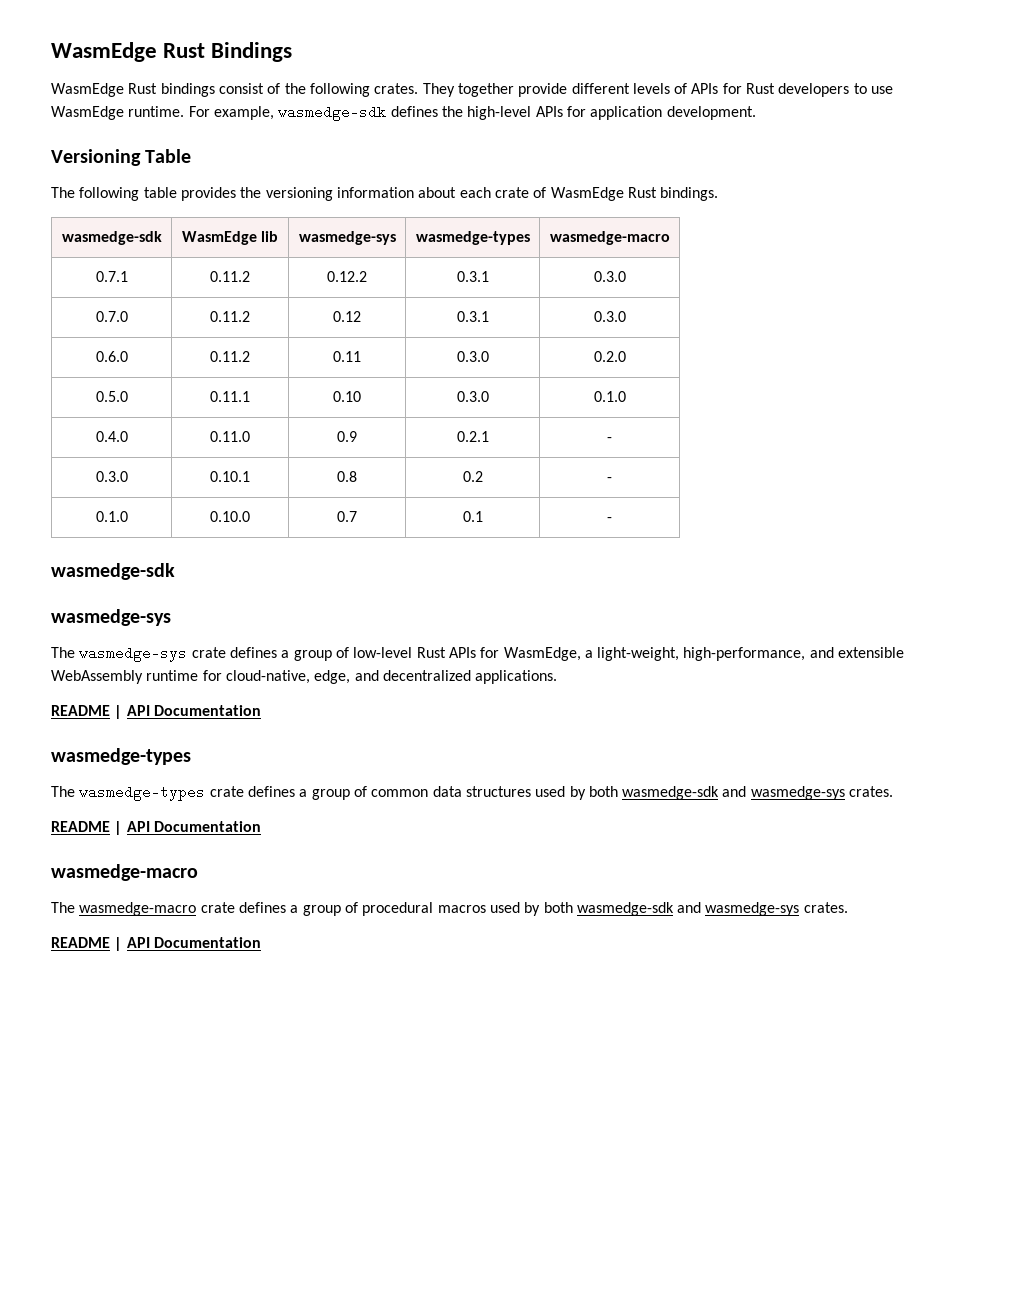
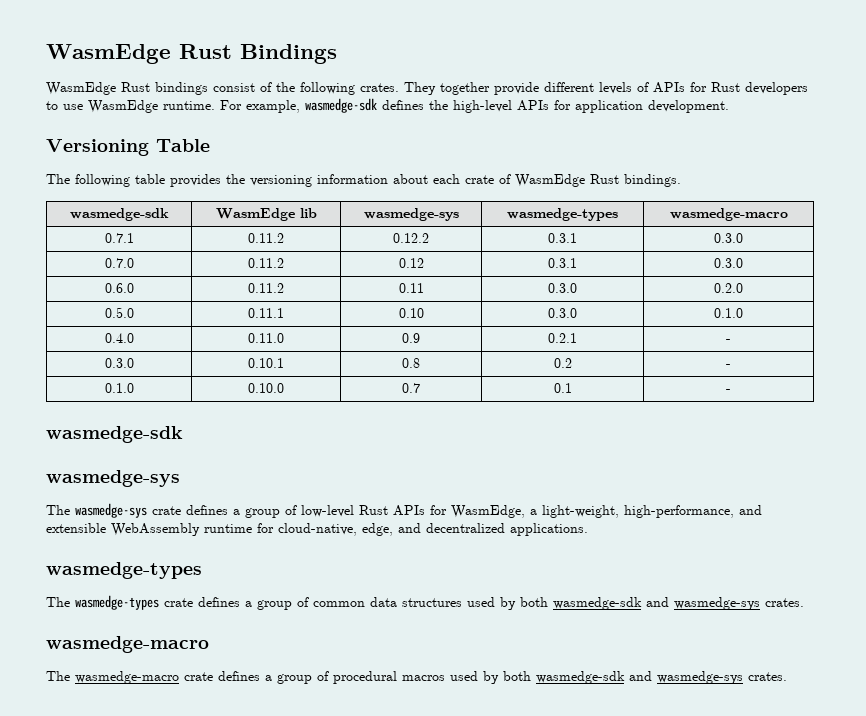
[51,705,261,719] // README | API Documentation -> (588, 529) none
[51,821,261,835] // README | API Documentation -> (804, 602) none
[51,937,261,951] // README | API Documentation -> (787, 676) none

